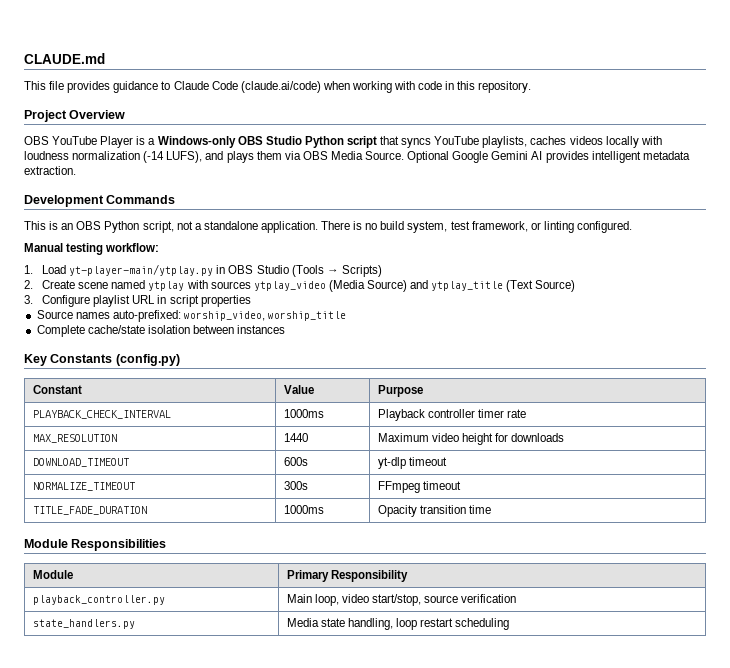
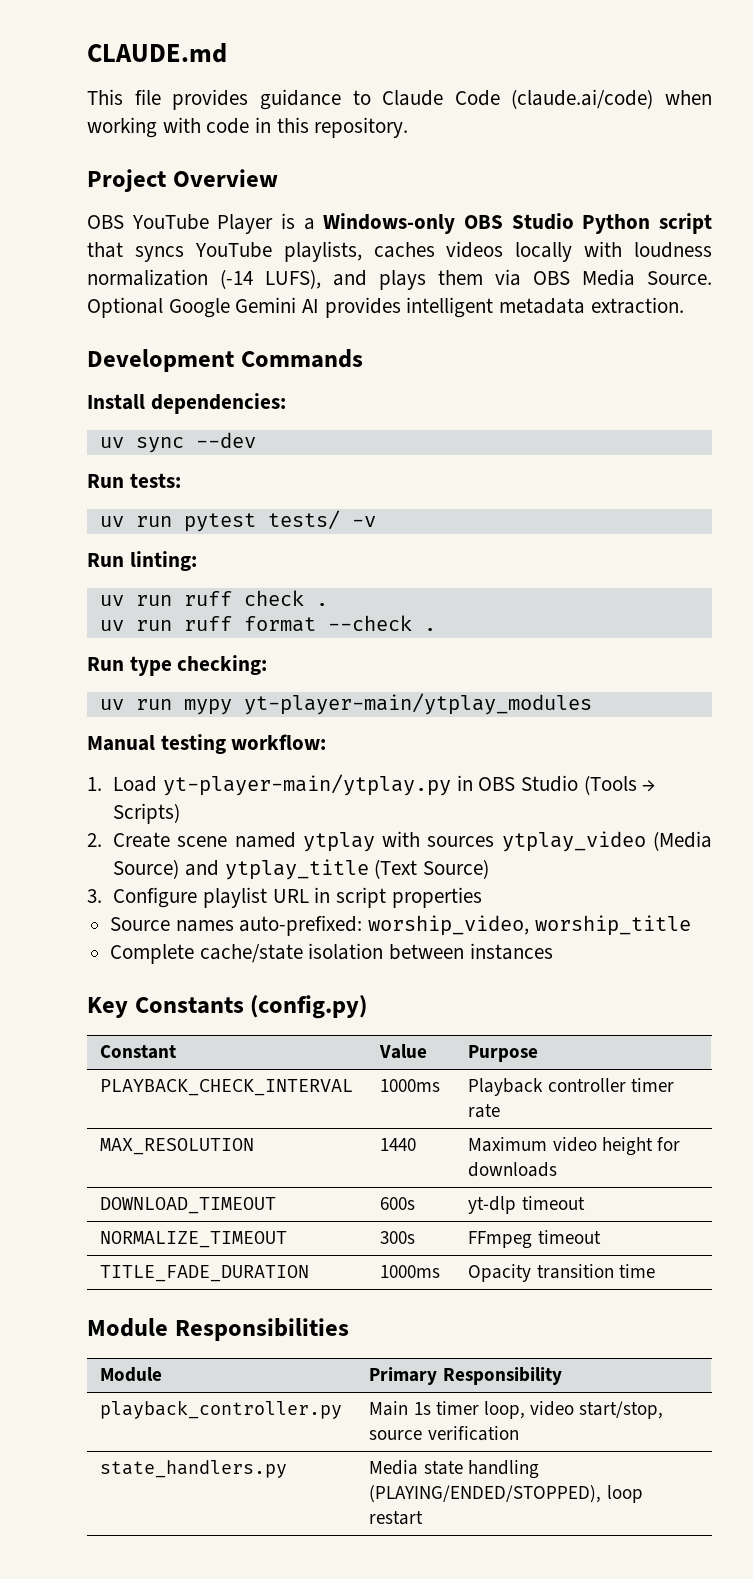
[24,221,632,233] This is an OBS Python script, not a standalone application. There is no build system, test framework, or linting configured. -> [87,393,286,414] [99,432,256,453] [87,473,181,488] [99,510,376,532] [87,551,197,571] [99,590,328,606] [99,615,436,632] [87,655,268,676] [99,693,592,715] Install dependencies: // uv sync --dev // Run tests: // uv run pytest tests/ -v // Run linting: // uv run ruff check . // uv run ruff format --check . // Run type checking: // uv run mypy yt-player-main/ytplay_modules
(312, 598) none -> [413,1401,479,1415] 1s timer
[347,618,393,630] handling, -> [467,1460,539,1479] [369,1485,602,1503] handling (PLAYING/ENDED/STOPPED),
[455,618,510,630] scheduling -> (424, 1518) none

